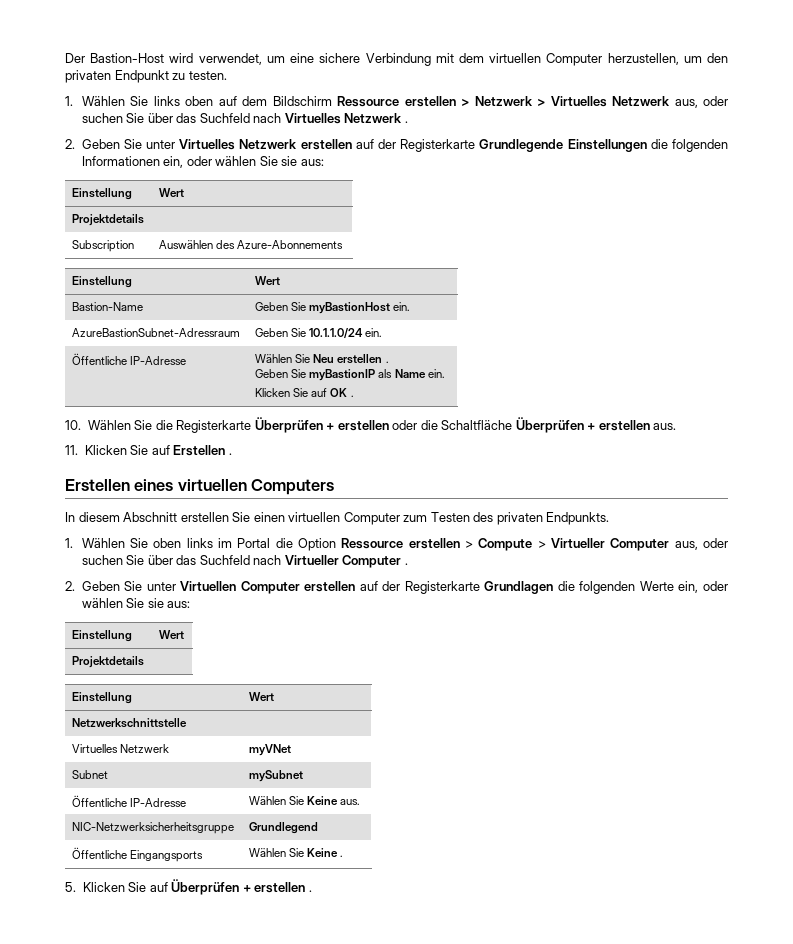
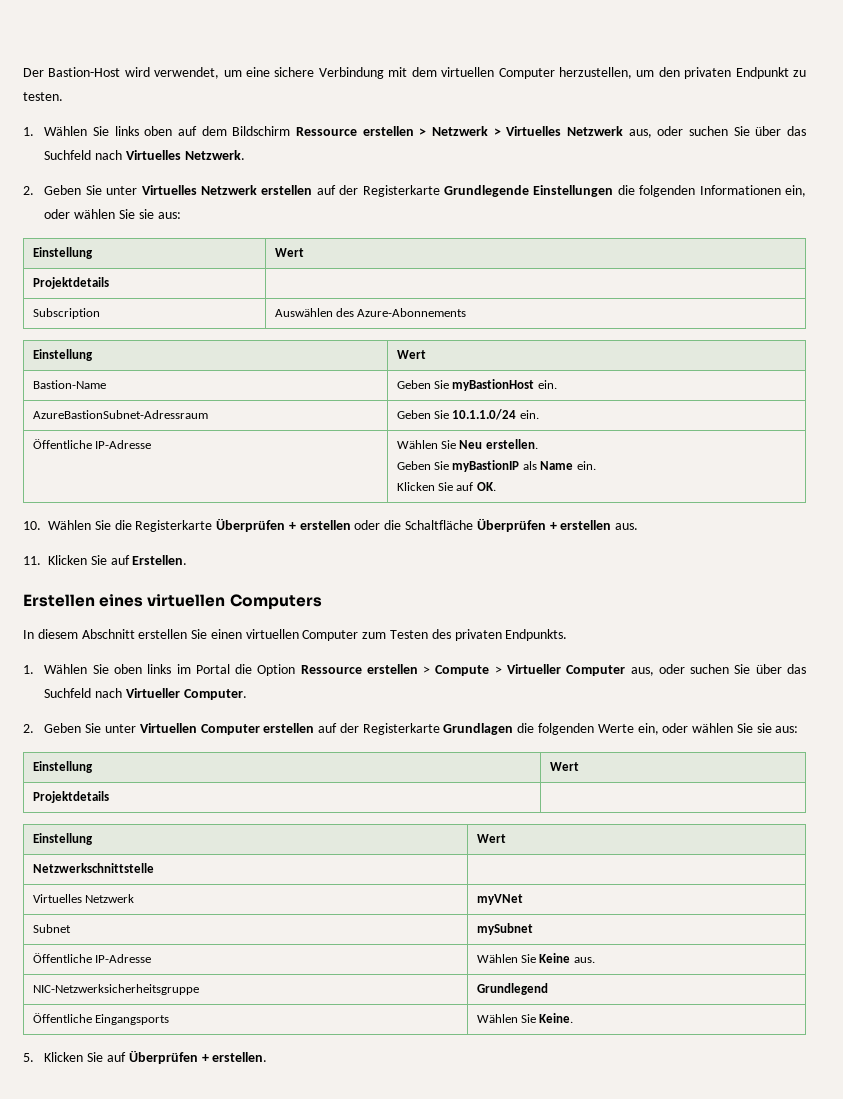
[344,113,408,123] Netzwerk . -> [184,150,245,160] Netzwerk.
[337,354,389,364] erstellen . -> [485,439,538,449] erstellen.
[330,388,354,397] OK . -> [476,482,496,491] OK.
[173,445,232,456] Erstellen . -> [132,555,188,565] Erstellen.
[342,555,408,568] Computer . -> [183,689,247,700] Computer.
[307,848,344,857] Keine . -> [539,1013,574,1023] Keine.
[254,882,312,893] erstellen . -> [212,1052,268,1062] erstellen.

